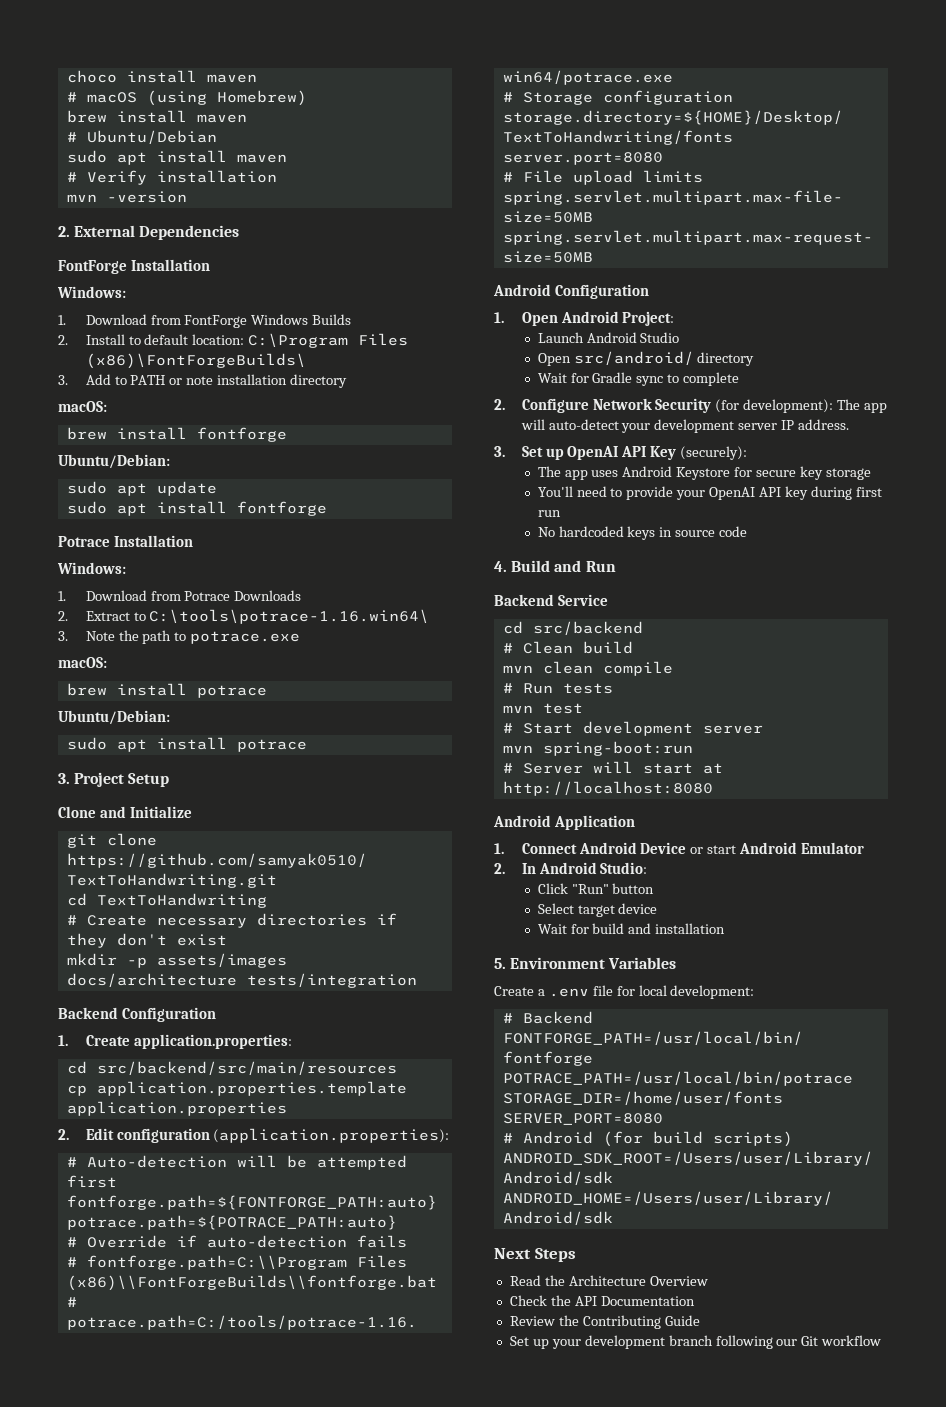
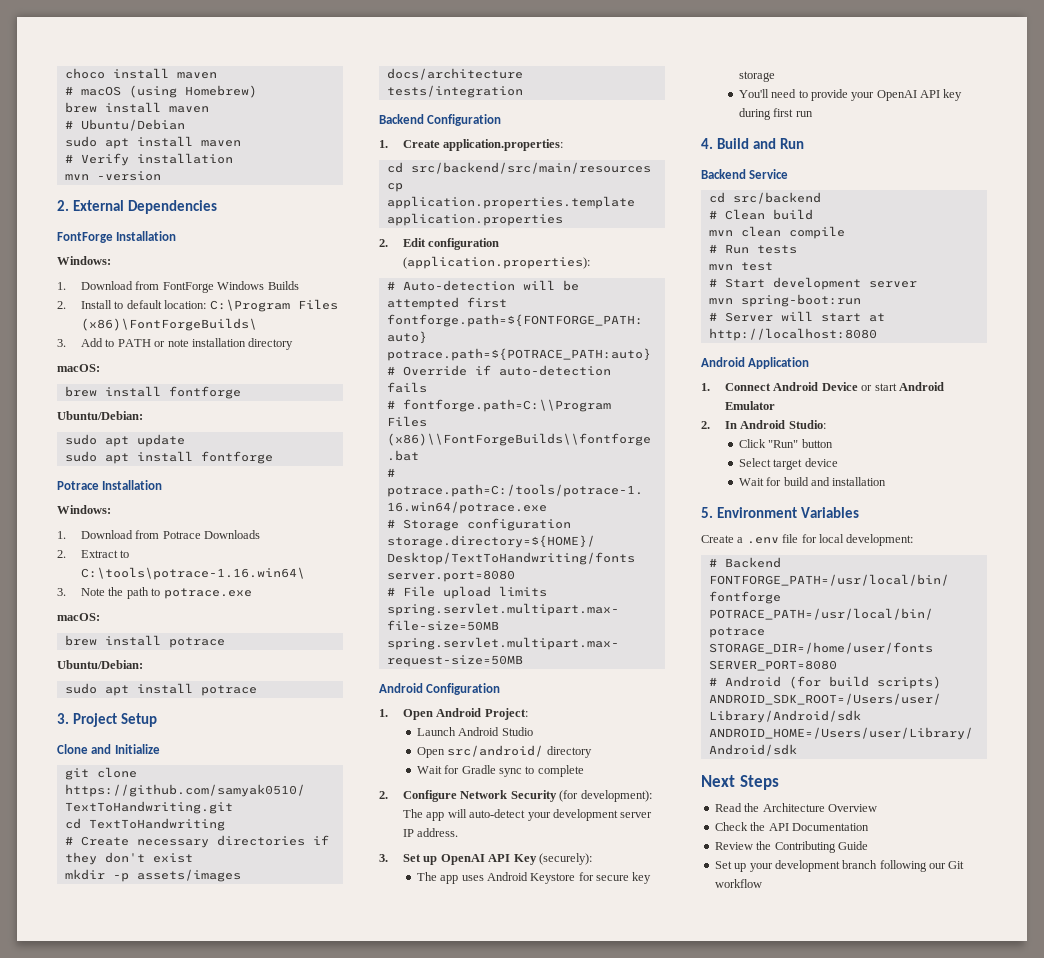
[537,526,748,540] // No hardcoded keys in source code -> (813, 114) none

